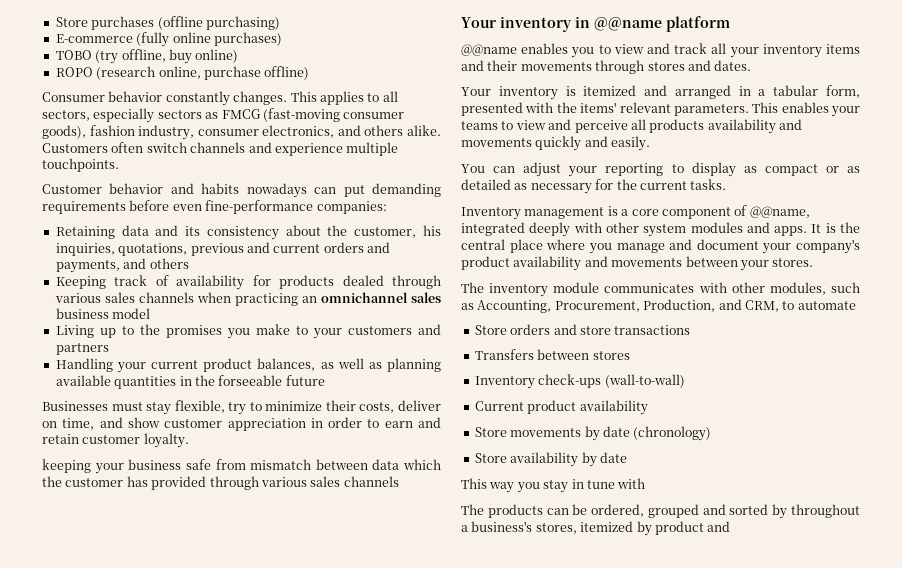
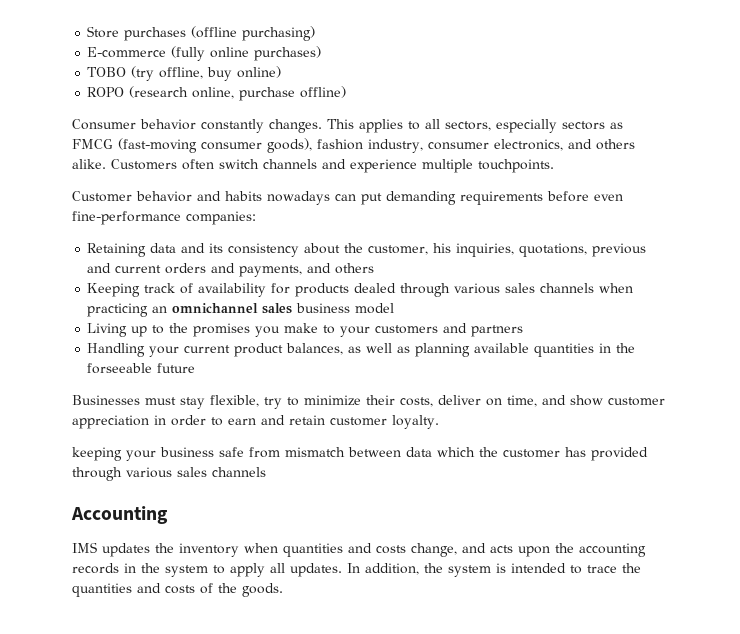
[461,16,730,32] [461,43,860,58] [461,60,752,74] [461,85,860,100] [461,102,860,117] [461,119,802,134] [461,136,651,151] [461,162,861,177] [461,179,727,194] [461,205,810,220] [461,222,860,237] [461,239,860,254] [461,256,814,271] [461,282,860,297] [461,299,856,313] [474,324,691,335] [474,349,630,360] [474,374,685,389] [474,400,648,415] [474,426,712,441] [474,452,627,467] [461,478,646,493] [461,504,860,519] [461,521,731,536] Your inventory in @@name platform // @@name enables you to view and track all your inventory items and their movements through stores and dates. // Your inventory is itemized and arranged in a tabular form, presented with the items' relevant parameters. This enables your teams to view and perceive all products availability and movements quickly and easily. // You can adjust your reporting to display as compact or as detailed as necessary for the current tasks. // Inventory management is a core component of @@name, integrated deeply with other system modules and apps. It is the central place where you manage and document your company's product availability and movements between your stores. // The inventory module communicates with other modules, such as Accounting, Procurement, Production, and CRM, to automate // Store orders and store transactions // Transfers between stores // Inventory check-ups (wall-to-wall) // Current product availability // Store movements by date (chronology) // Store availability by date // This way you stay in tune with // The products can be ordered, grouped and sorted by throughout a business's stores, itemized by product and -> [71,506,168,524] [72,542,646,557] [72,563,641,577] [72,583,283,597] Accounting // IMS updates the inventory when quantities and costs change, and acts upon the accounting records in the system to apply all updates. In addition, the system is intended to trace the quantities and costs of the goods.

